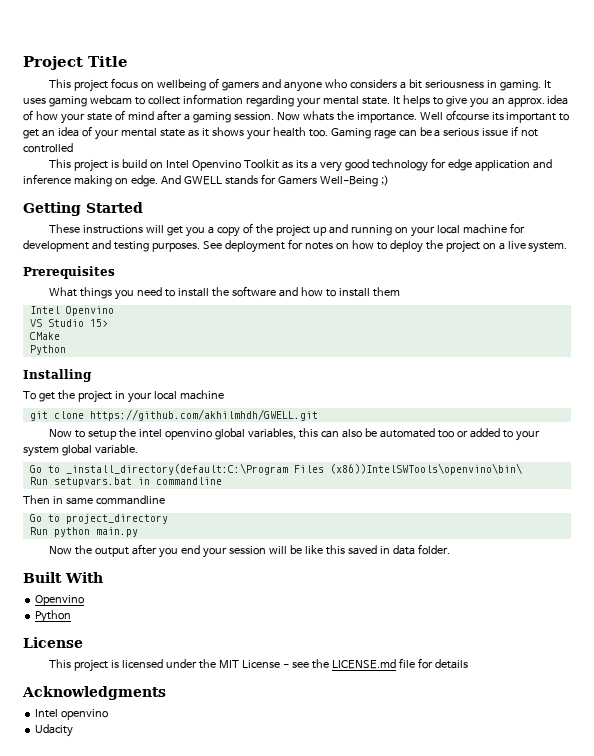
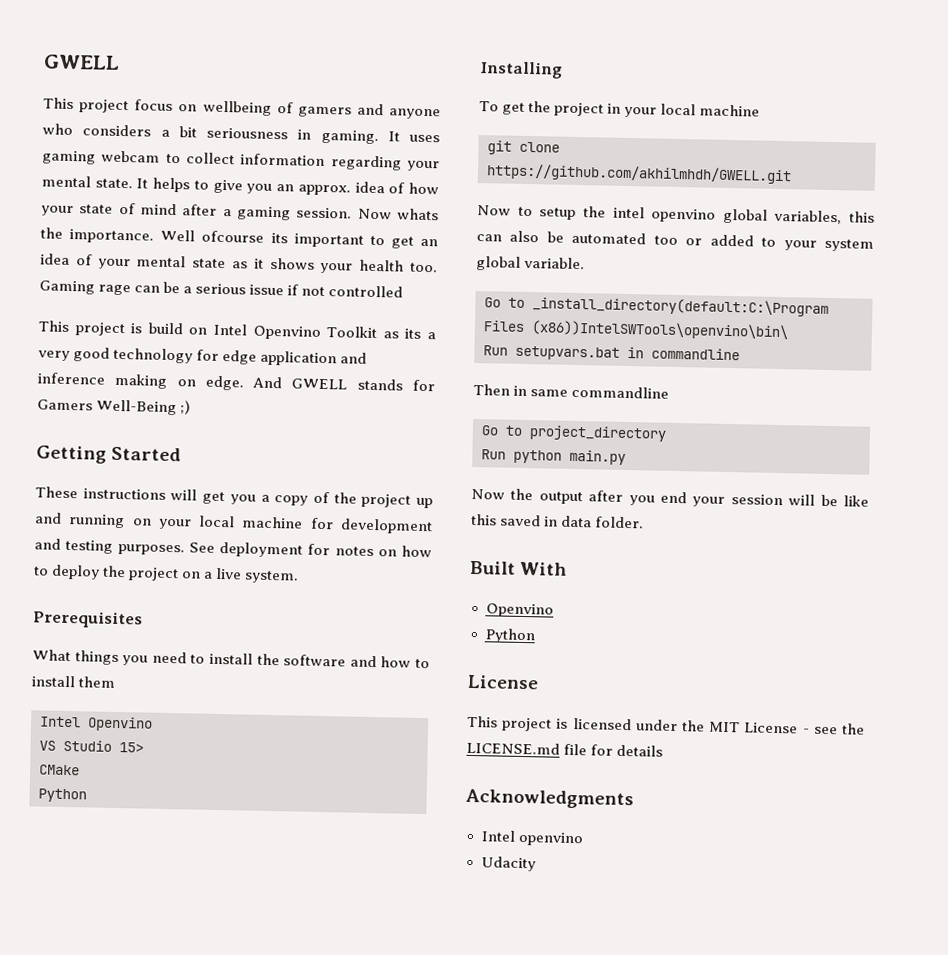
[23,56,128,70] Project Title -> [43,54,120,70] GWELL

